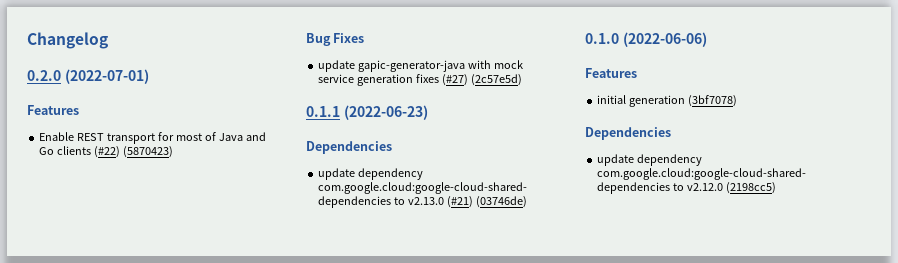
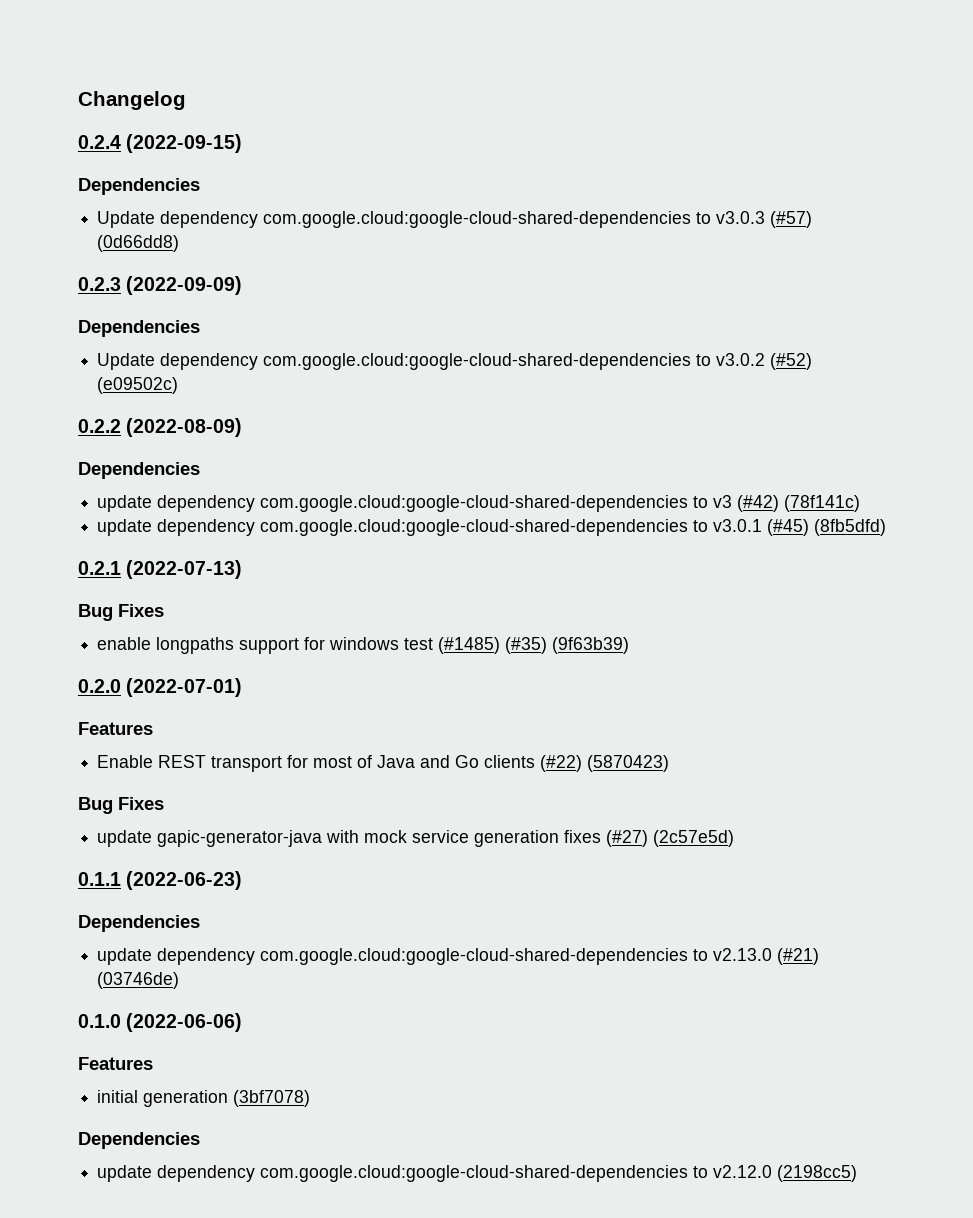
(108, 40) none -> [78,134,243,153] [78,178,200,195] [97,211,813,228] [97,235,180,252] [78,276,243,295] [78,320,200,337] [97,353,813,370] [97,377,179,394] [78,418,243,437] [78,462,200,479] [97,495,861,512] [97,519,887,536] [78,560,243,579] [78,604,164,621] [97,637,630,654] // 0.2.4 (2022-09-15) // Dependencies // Update dependency com.google.cloud:google-cloud-shared-dependencies to v3.0.3 (#57) (0d66dd8) // 0.2.3 (2022-09-09) // Dependencies // Update dependency com.google.cloud:google-cloud-shared-dependencies to v3.0.2 (#52) (e09502c) // 0.2.2 (2022-08-09) // Dependencies // update dependency com.google.cloud:google-cloud-shared-dependencies to v3 (#42) (78f141c) // update dependency com.google.cloud:google-cloud-shared-dependencies to v3.0.1 (#45) (8fb5dfd) // 0.2.1 (2022-07-13) // Bug Fixes // enable longpaths support for windows test (#1485) (#35) (9f63b39)

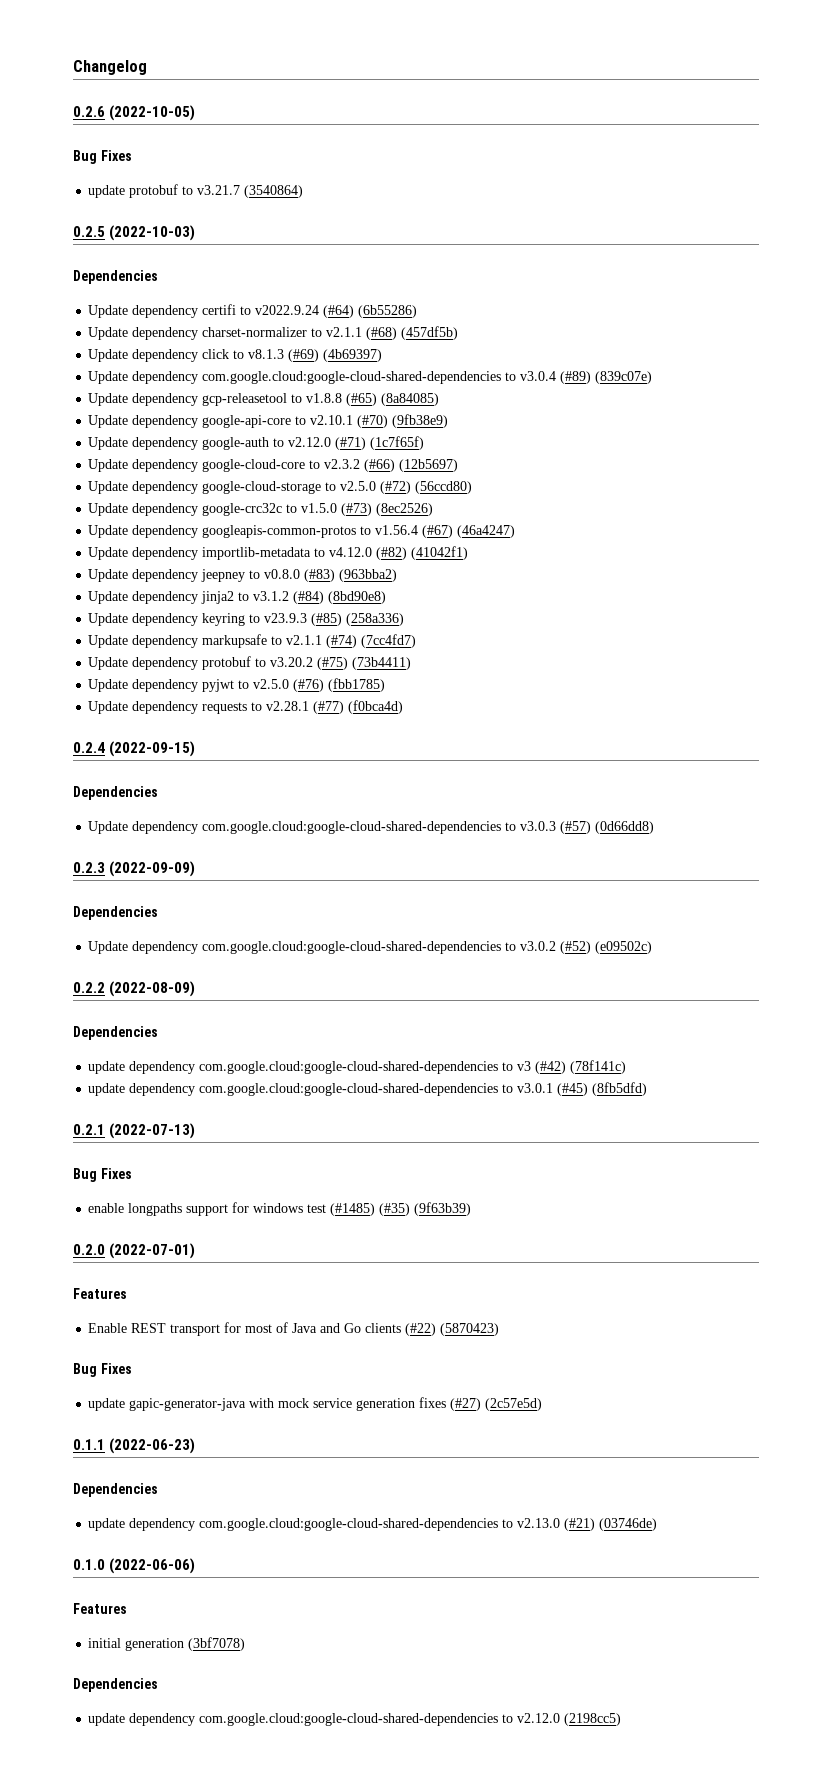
(186, 100) none -> [73,105,196,121] [73,150,132,164] [88,184,304,198] [73,225,196,241] [73,270,158,284] [88,304,418,318] [88,326,459,340] [88,349,383,362] [88,371,653,384] [88,393,440,406] [88,414,449,428] [88,436,425,450] [88,459,459,472] [88,481,473,494] [88,503,434,516] [88,525,516,538] [88,546,469,560] [88,569,398,582] [88,591,387,604] [88,613,405,626] [88,634,417,648] [88,656,412,670] [88,678,386,692] [88,700,404,714] // 0.2.6 (2022-10-05) // Bug Fixes // update protobuf to v3.21.7 (3540864) // 0.2.5 (2022-10-03) // Dependencies // Update dependency certifi to v2022.9.24 (#64) (6b55286) // Update dependency charset-normalizer to v2.1.1 (#68) (457df5b) // Update dependency click to v8.1.3 (#69) (4b69397) // Update dependency com.google.cloud:google-cloud-shared-dependencies to v3.0.4 (#89) (839c07e) // Update dependency gcp-releasetool to v1.8.8 (#65) (8a84085) // Update dependency google-api-core to v2.10.1 (#70) (9fb38e9) // Update dependency google-auth to v2.12.0 (#71) (1c7f65f) // Update dependency google-cloud-core to v2.3.2 (#66) (12b5697) // Update dependency google-cloud-storage to v2.5.0 (#72) (56ccd80) // Update dependency google-crc32c to v1.5.0 (#73) (8ec2526) // Update dependency googleapis-common-protos to v1.56.4 (#67) (46a4247) // Update dependency importlib-metadata to v4.12.0 (#82) (41042f1) // Update dependency jeepney to v0.8.0 (#83) (963bba2) // Update dependency jinja2 to v3.1.2 (#84) (8bd90e8) // Update dependency keyring to v23.9.3 (#85) (258a336) // Update dependency markupsafe to v2.1.1 (#74) (7cc4fd7) // Update dependency protobuf to v3.20.2 (#75) (73b4411) // Update dependency pyjwt to v2.5.0 (#76) (fbb1785) // Update dependency requests to v2.28.1 (#77) (f0bca4d)

